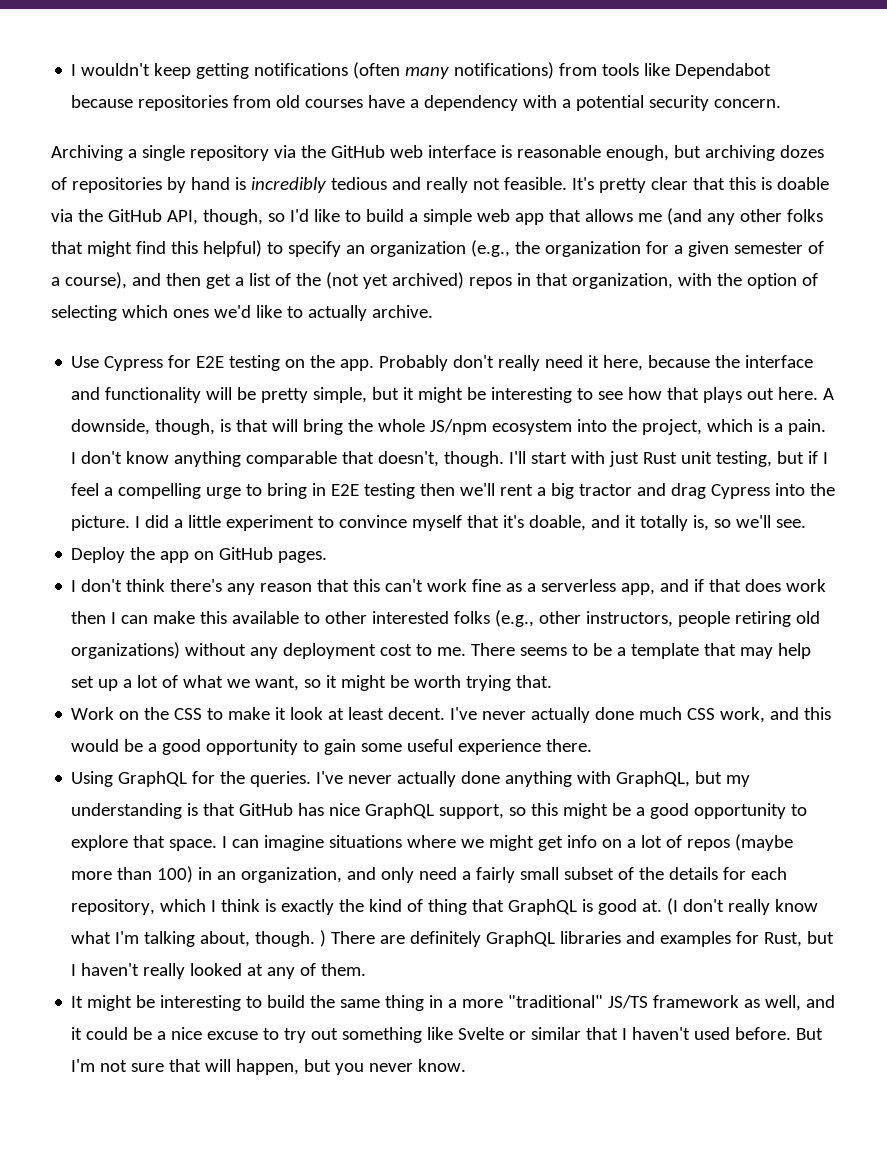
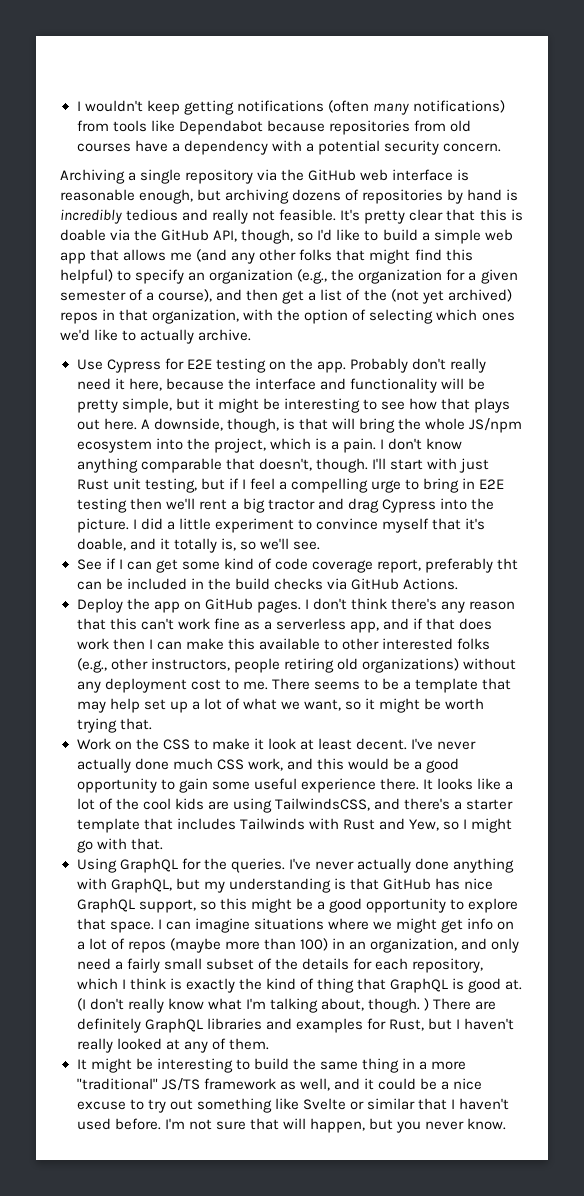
[779,145,824,158] dozes -> [292,189,342,201] dozens
(807, 523) none -> [76,558,519,573] [76,578,458,590] // See if I can get some kind of code coverage report, preferably tht can be included in the build checks via GitHub Actions.
(328, 557) // -> (301, 606) none
(593, 745) none -> [422,778,513,790] [76,798,514,813] [76,818,513,833] [76,838,163,853] It looks like a lot of the cool kids are using TailwindsCSS, and there's a starter template that includes Tailwinds with Rust and Yew, so I might go with that.
[796,1028,824,1040] But -> (161, 1124) none

